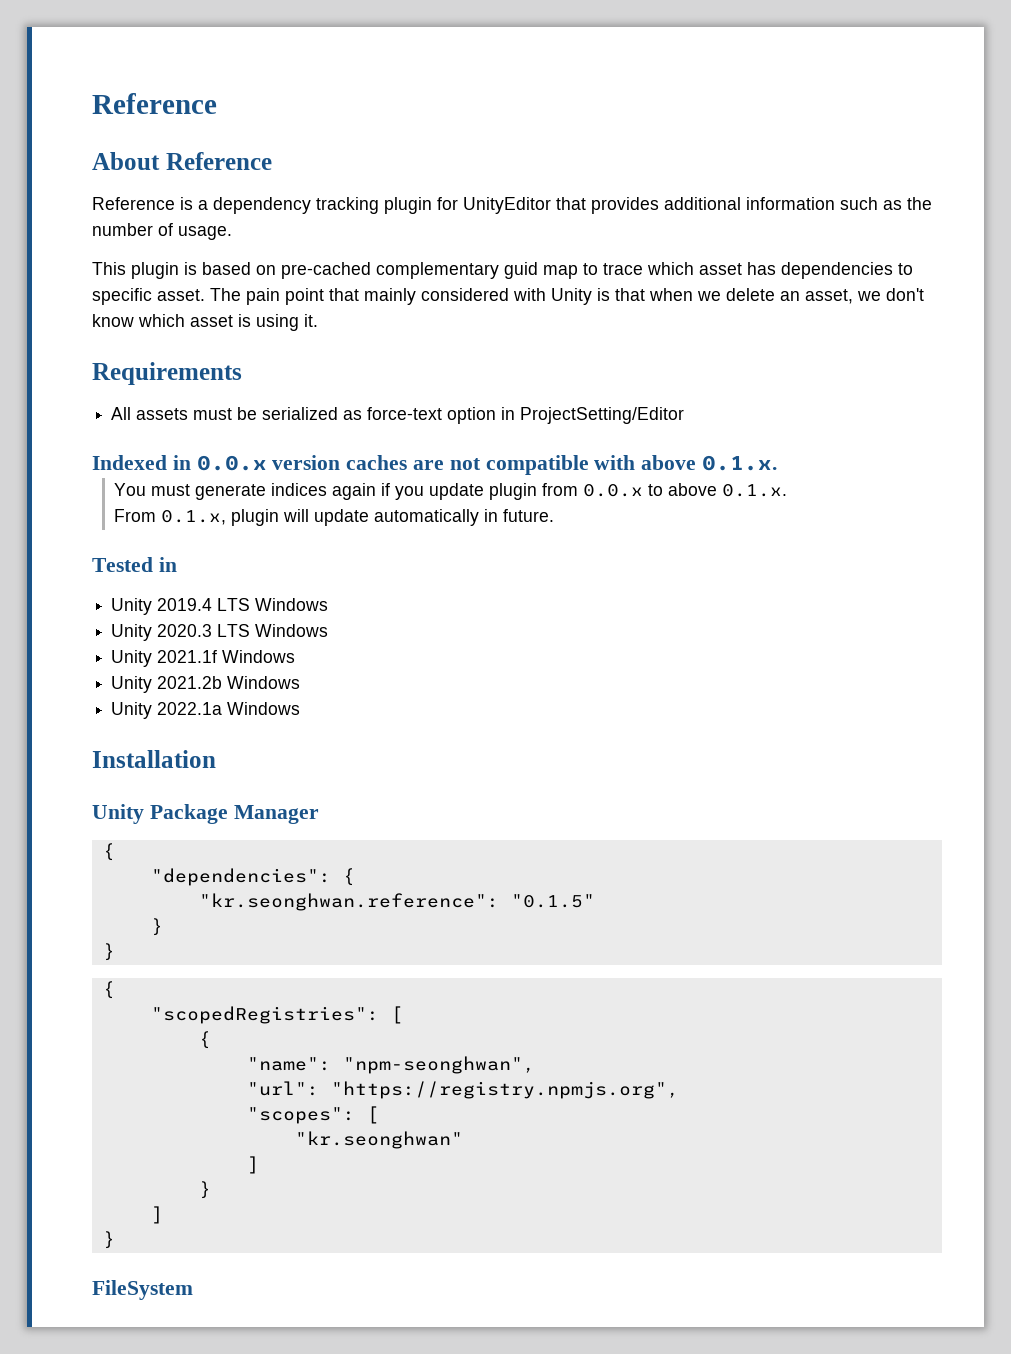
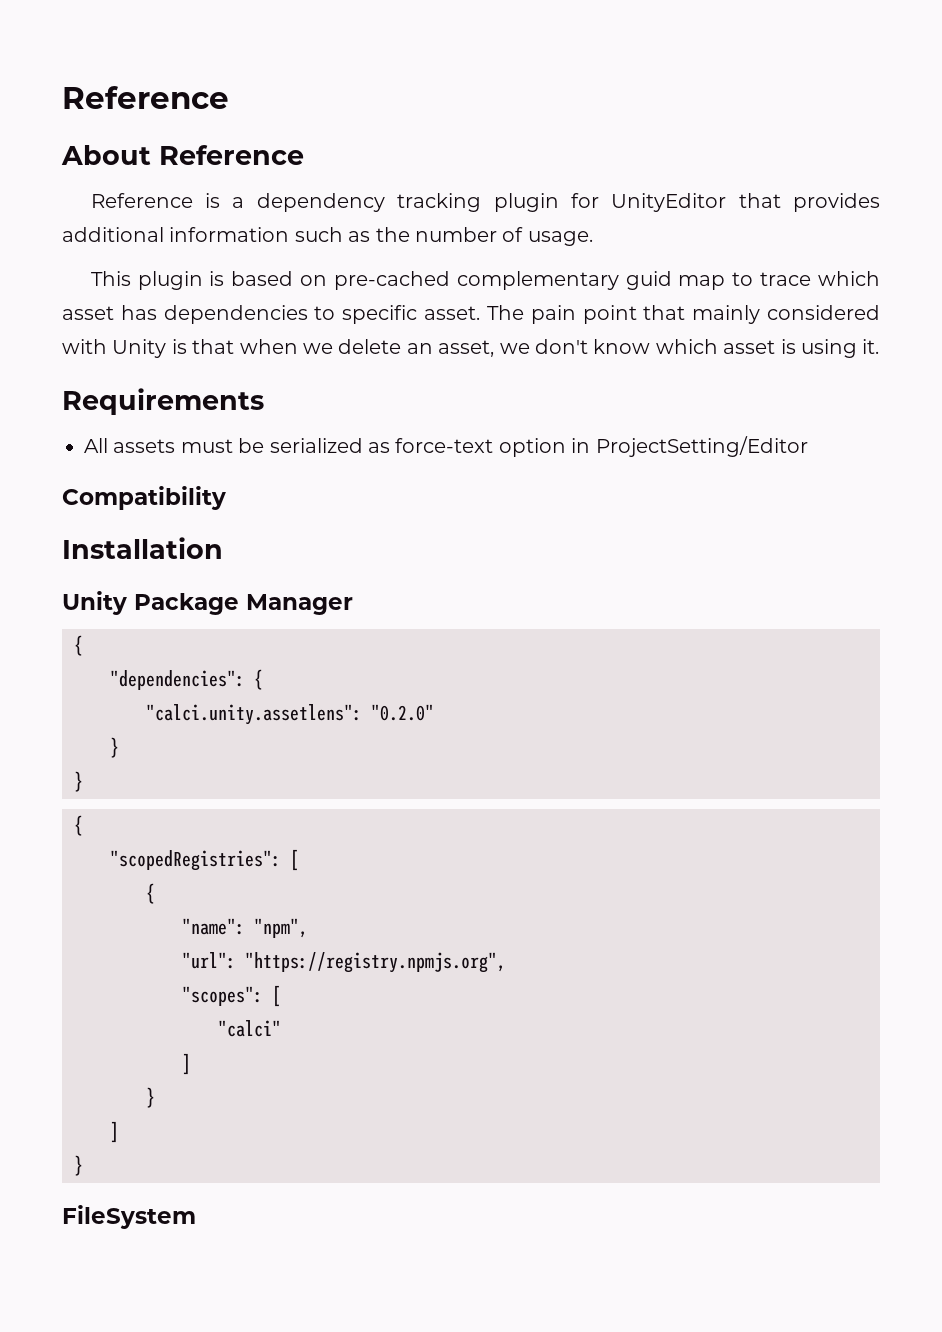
[92,455,778,475] [114,483,788,500] [114,509,555,526] [92,557,177,572] [111,598,329,615] [111,624,329,641] [111,650,296,667] [111,676,301,693] [111,702,301,719] Indexed in 0.0.x version caches are not compatible with above 0.1.x. // You must generate indices again if you update plugin from 0.0.x to above 0.1.x. // From 0.1.x, plugin will update automatically in future. // Tested in // Unity 2019.4 LTS Windows // Unity 2020.3 LTS Windows // Unity 2021.1f Windows // Unity 2021.2b Windows // Unity 2022.1a Windows -> [62,486,226,510] Compatibility
[198,893,595,911] "kr.seonghwan.reference": "0.1.5" -> [146,704,434,725] "calci.unity.assetlens": "0.2.0"
[342,1056,535,1074] "npm-seonghwan", -> [254,918,308,938] "npm",
[294,1131,463,1149] "kr.seonghwan" -> [218,1020,281,1037] "calci"

